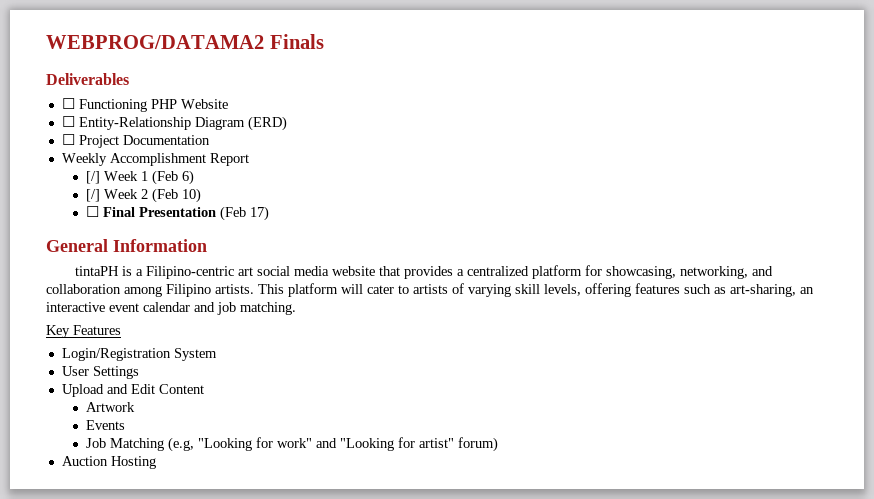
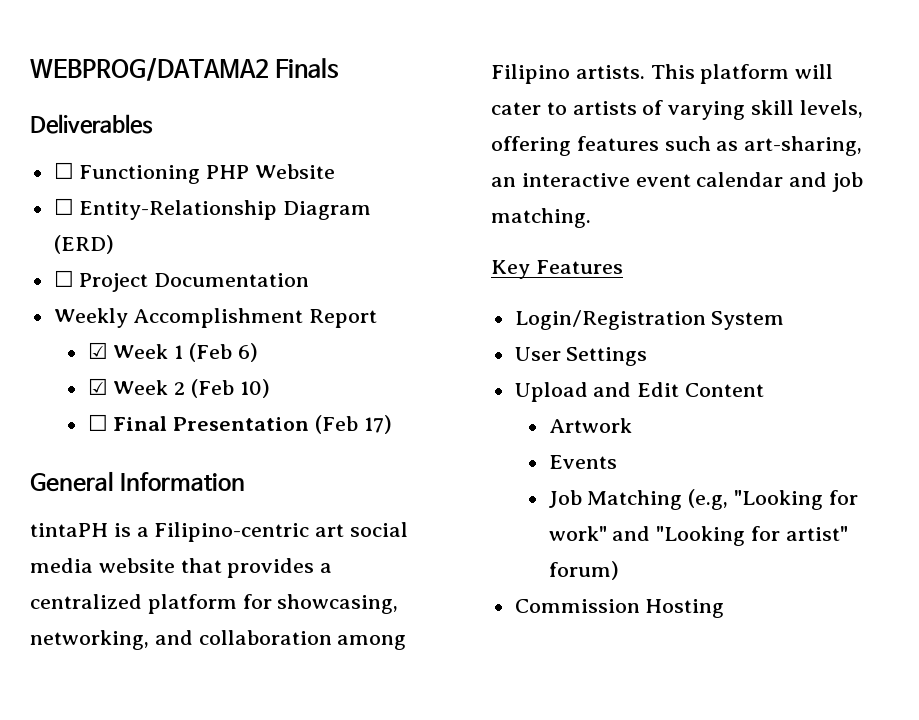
[85,171,100,184] [/] -> [87,342,108,359] ☑
[85,189,100,202] [/] -> [87,378,108,395] ☑
[61,456,108,466] Auction -> [514,599,640,613] Commission

